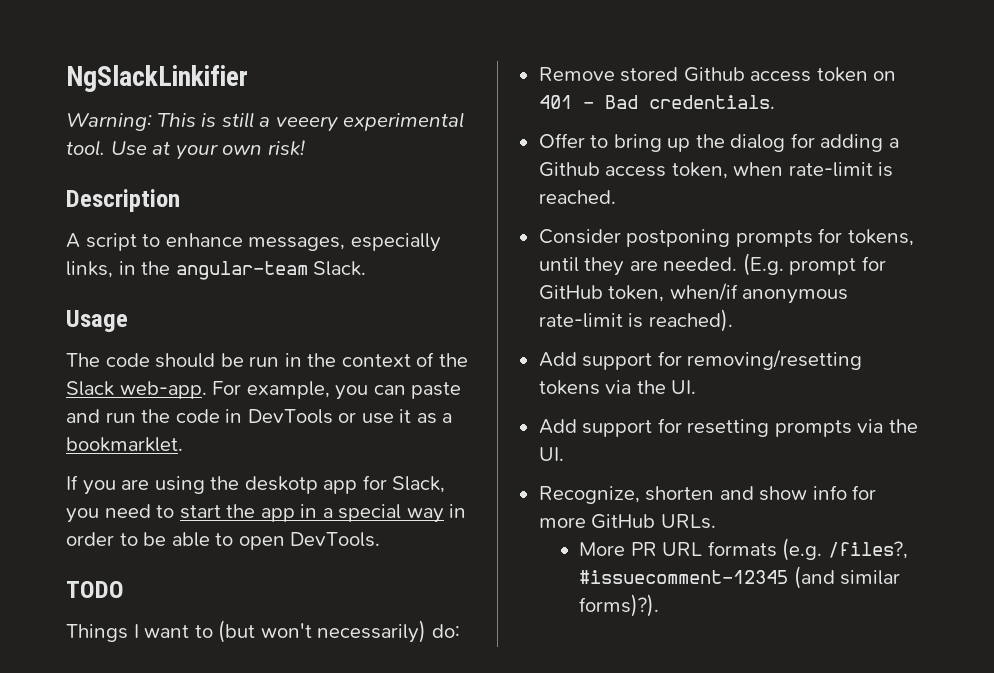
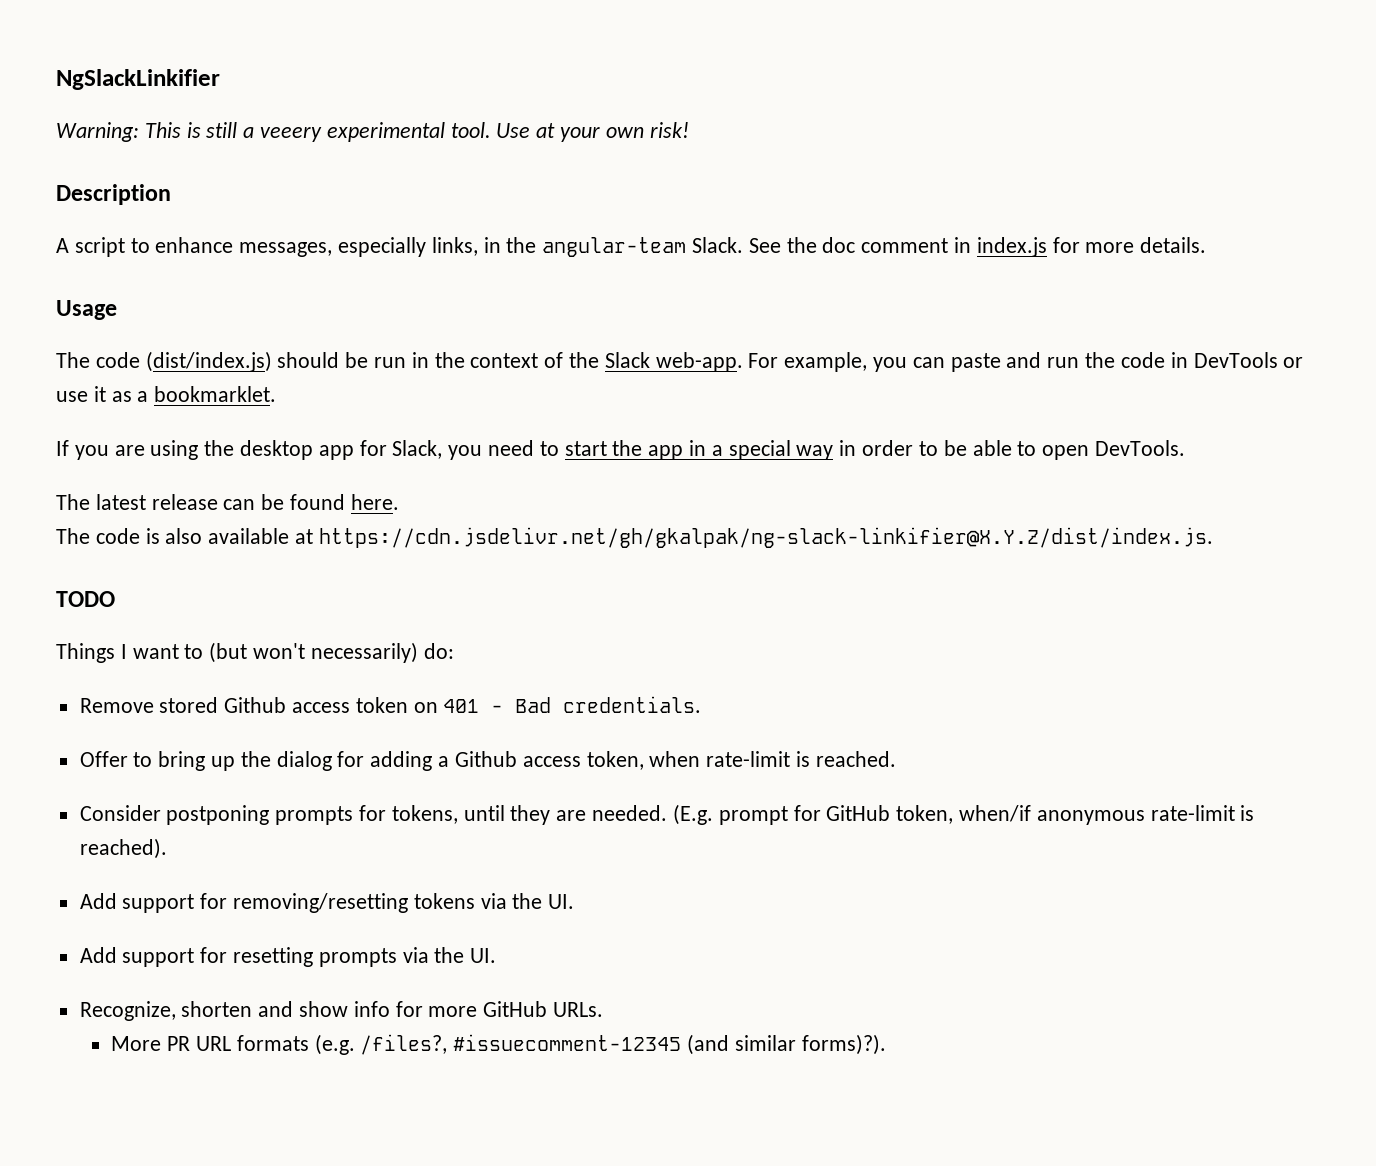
(367, 268) none -> [748,237,1207,257] See the doc comment in index.js for more details.
(150, 360) none -> [145,351,272,372] (dist/index.js)
[244,476,318,494] deskotp -> [240,440,314,460] desktop
(381, 539) none -> [56,494,399,510] [56,527,1213,548] // The latest release can be found here. // The code is also available at https://cdn.jsdelivr.net/gh/gkalpak/ng-slack-linkifier@X.Y.Z/dist/index.js.

